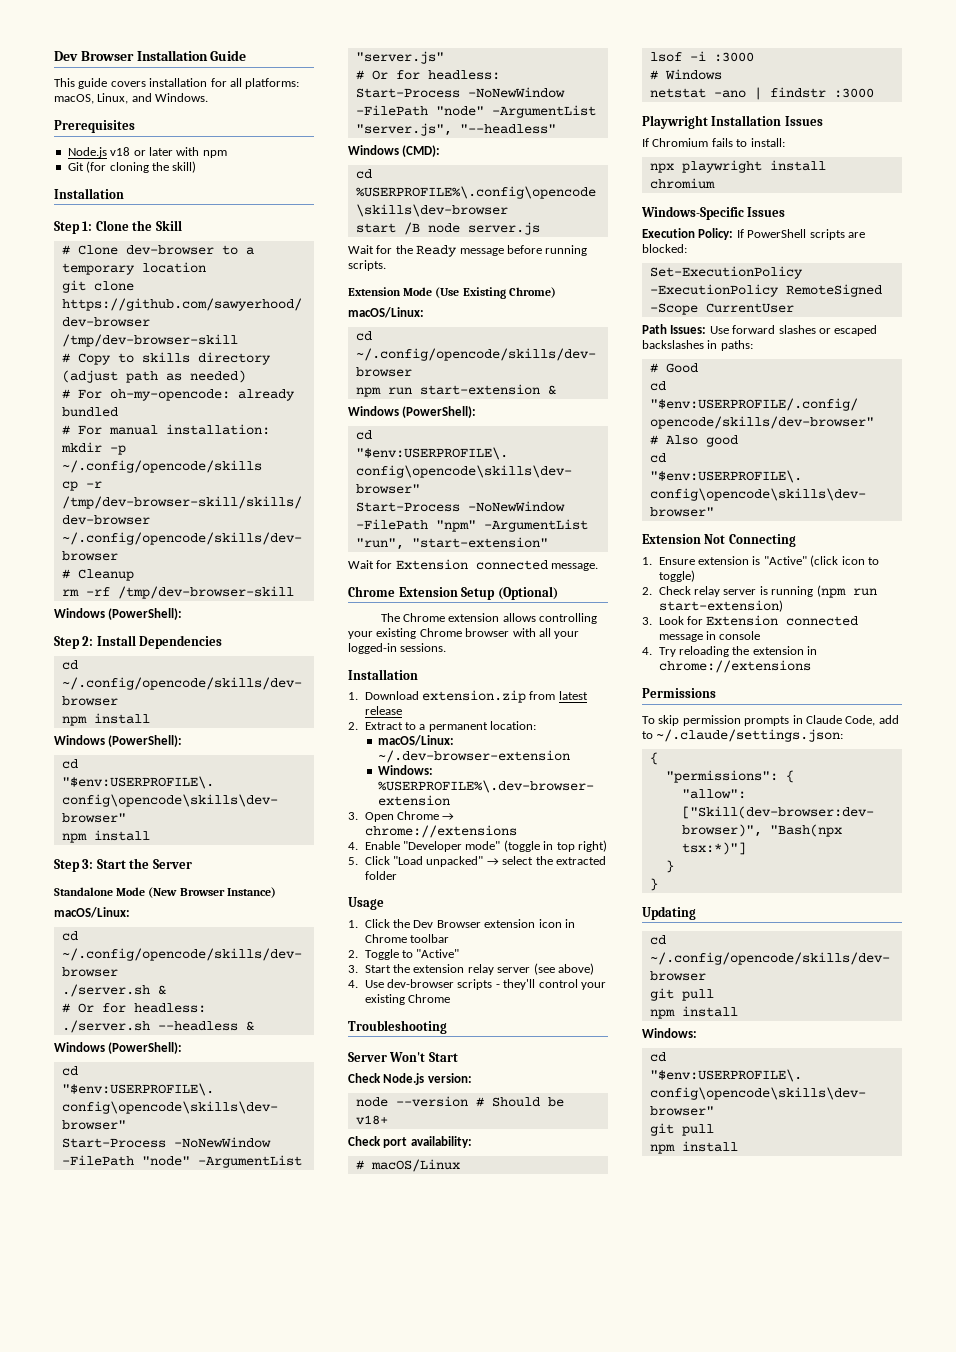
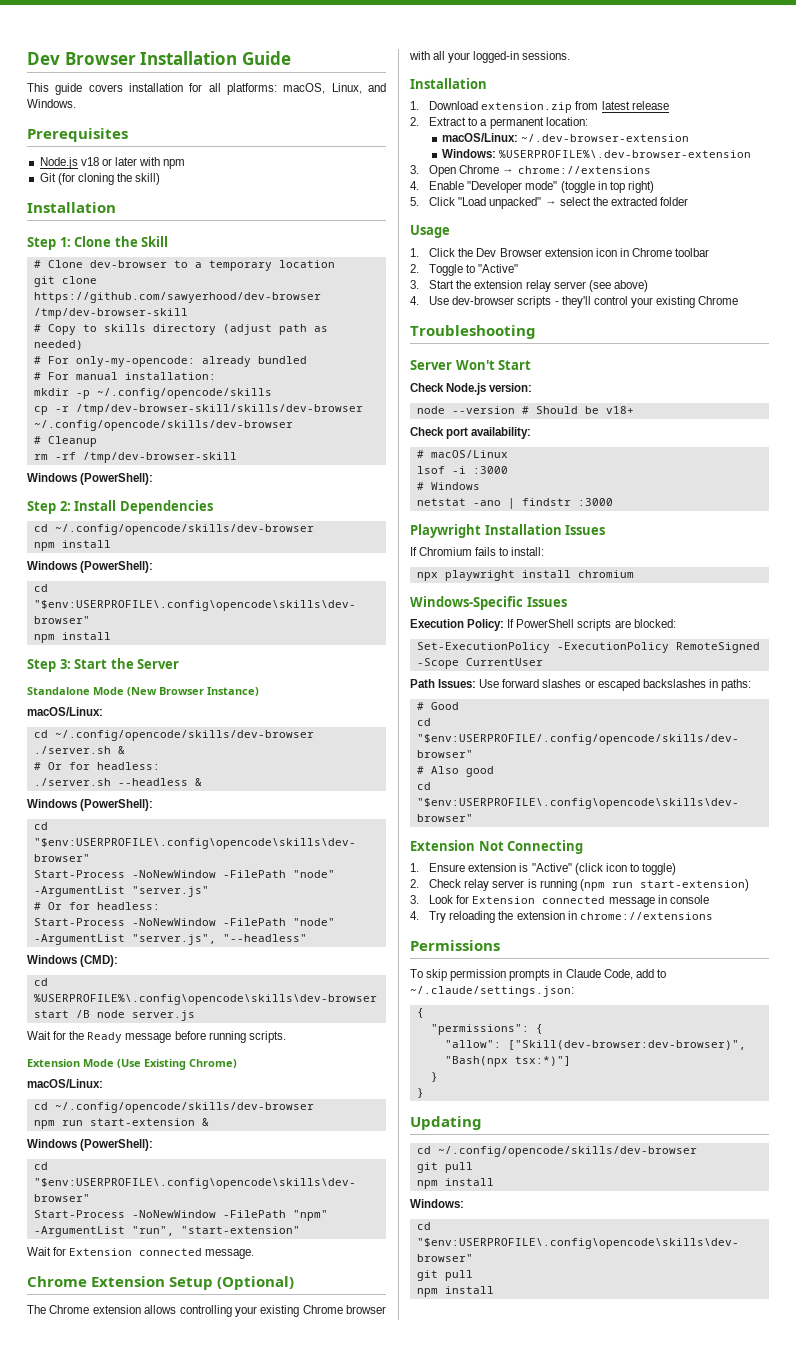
[109,389,230,401] oh-my-opencode: -> [75,356,195,367] only-my-opencode:

